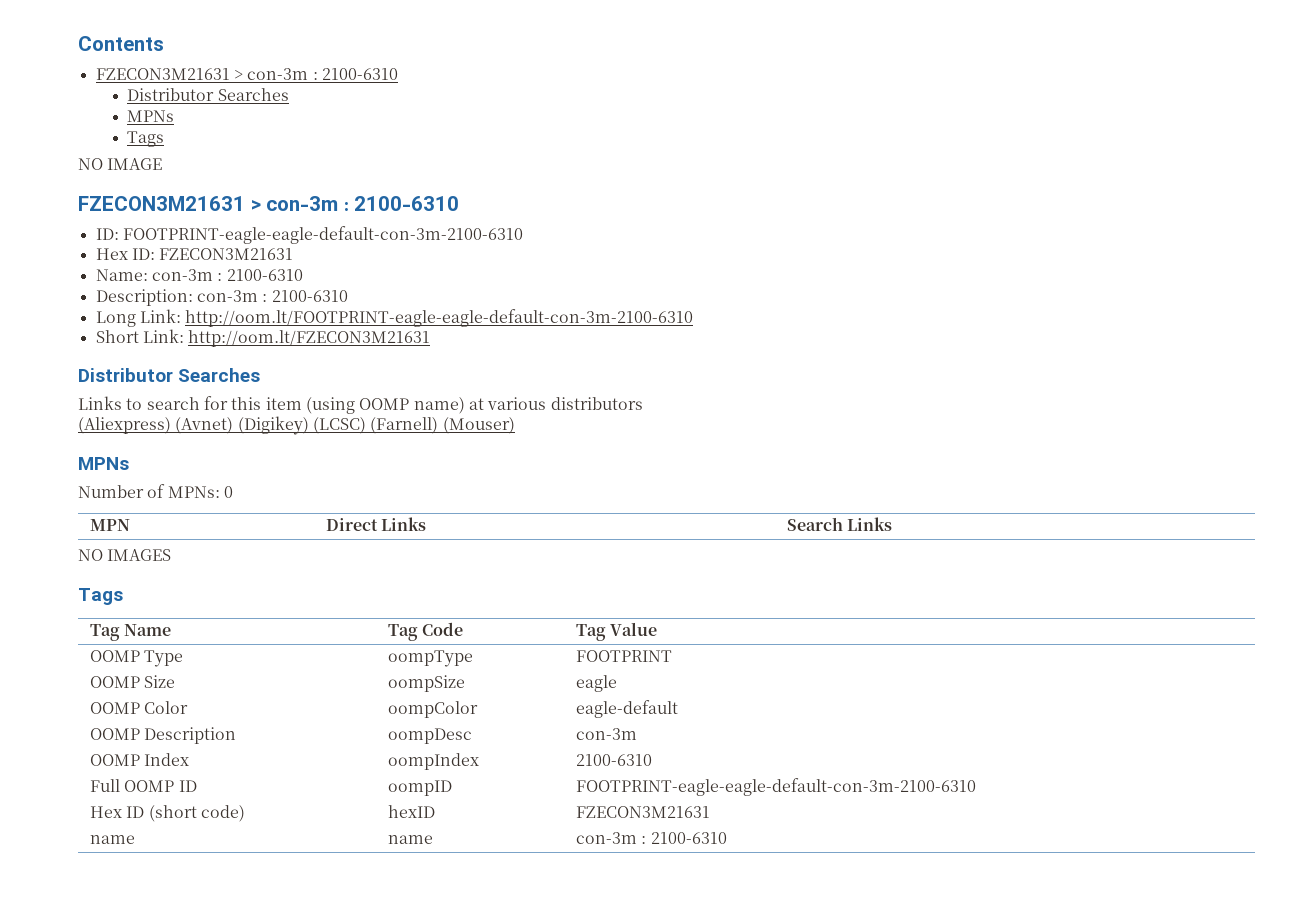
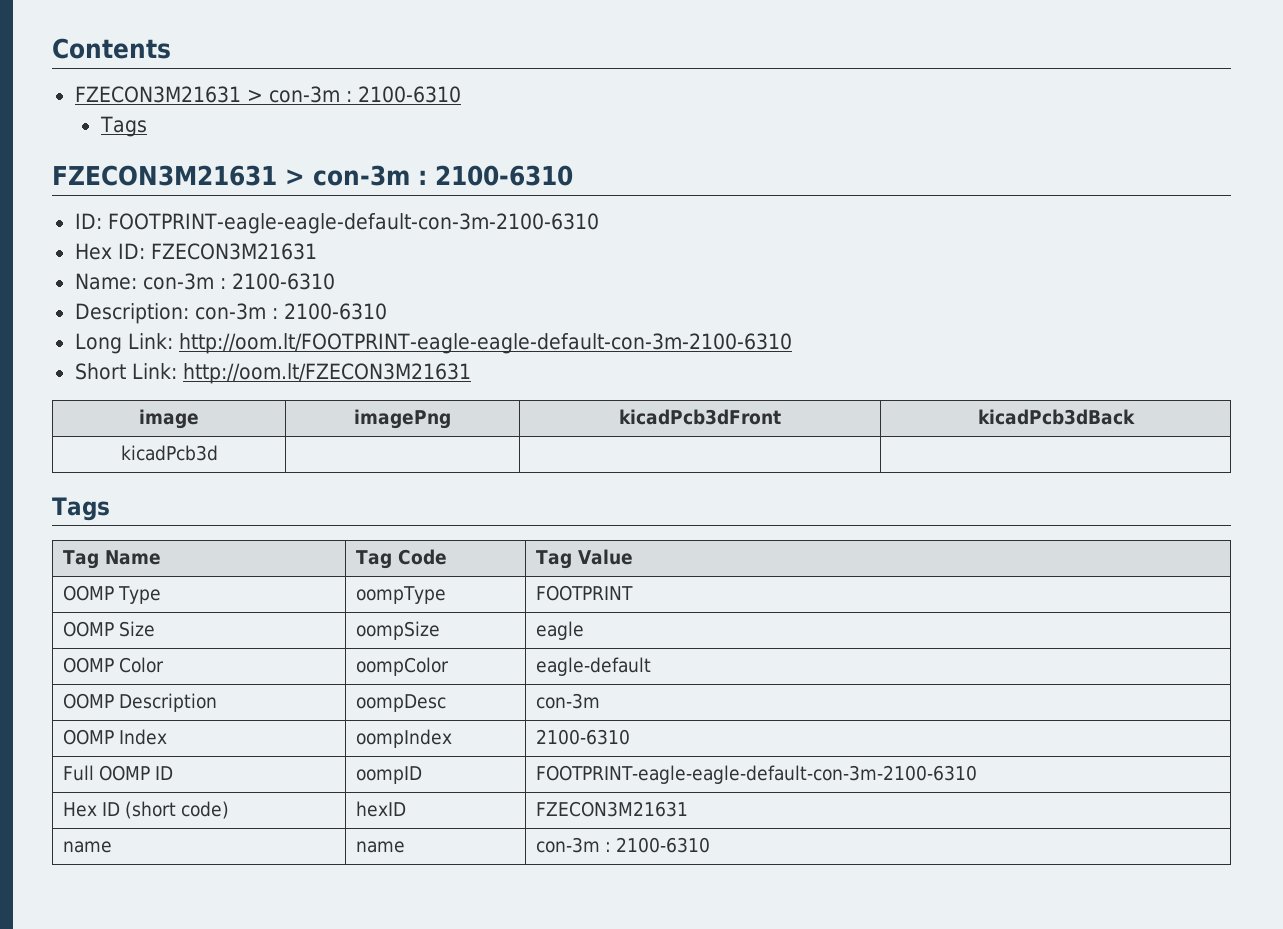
[127,88,289,101] [127,110,175,122] [127,131,165,147] [78,158,163,170] // Distributor Searches // MPNs // Tags // NO IMAGE -> [99,116,147,137] // Tags
[78,368,261,382] [78,396,643,414] [78,416,515,435] [78,457,129,470] [78,484,233,498] [89,519,130,531] [325,517,427,531] [786,517,893,531] [78,549,172,561] // Distributor Searches // Links to search for this item (using OOMP name) at various distributors // (Aliexpress) (Avnet) (Digikey) (LCSC) (Farnell) (Mouser) // MPNs // Number of MPNs: 0 // MPN | Direct Links | Search Links // NO IMAGES -> [139,409,199,429] [354,409,451,429] [619,409,782,425] [977,409,1135,425] [120,445,218,461] // image | imagePng | kicadPcb3dFront | kicadPcb3dBack // kicadPcb3d | | |

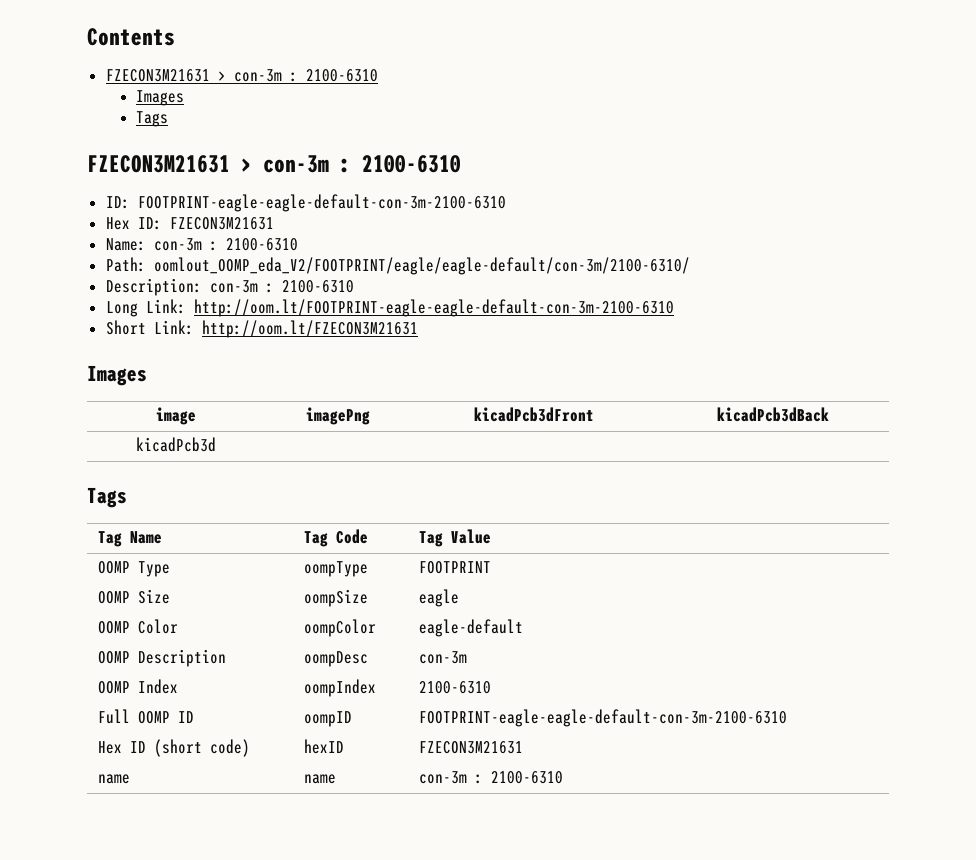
(461, 94) none -> [136,90,185,106] // Images
(335, 281) none -> [105,257,690,275] // Path: oomlout_OOMP_eda_V2/FOOTPRINT/eagle/eagle-default/con-3m/2100-6310/
(471, 373) none -> [87,365,147,386] // Images

